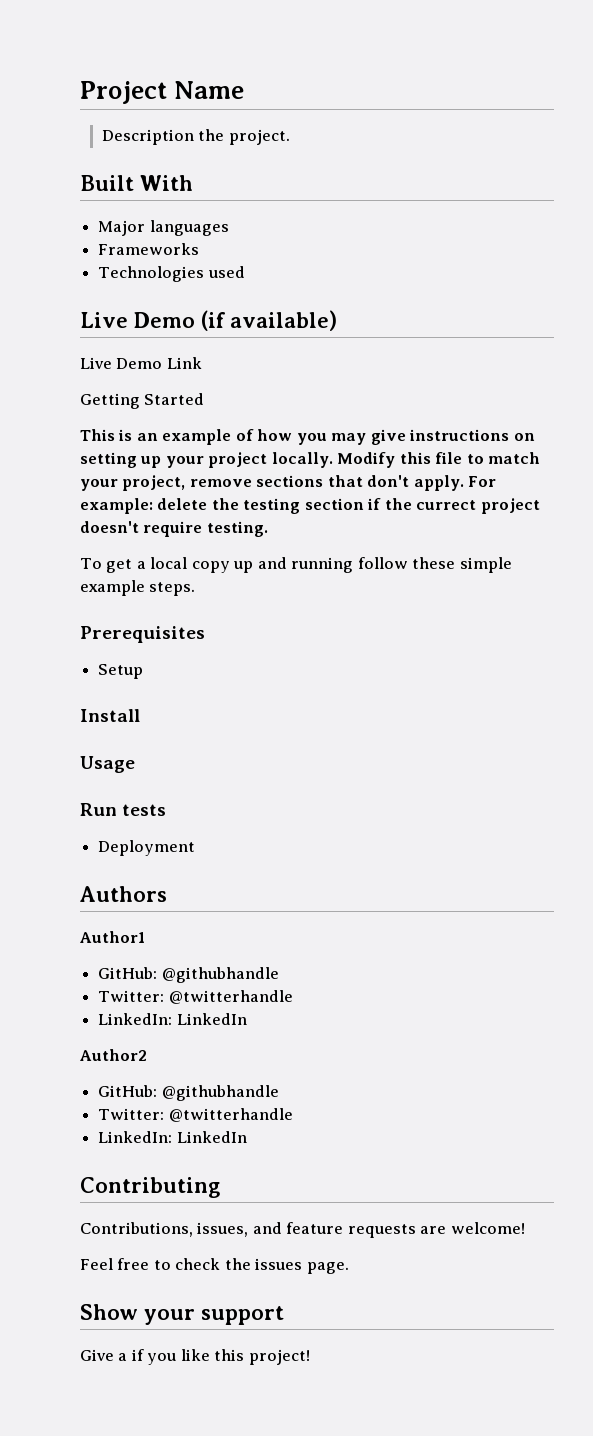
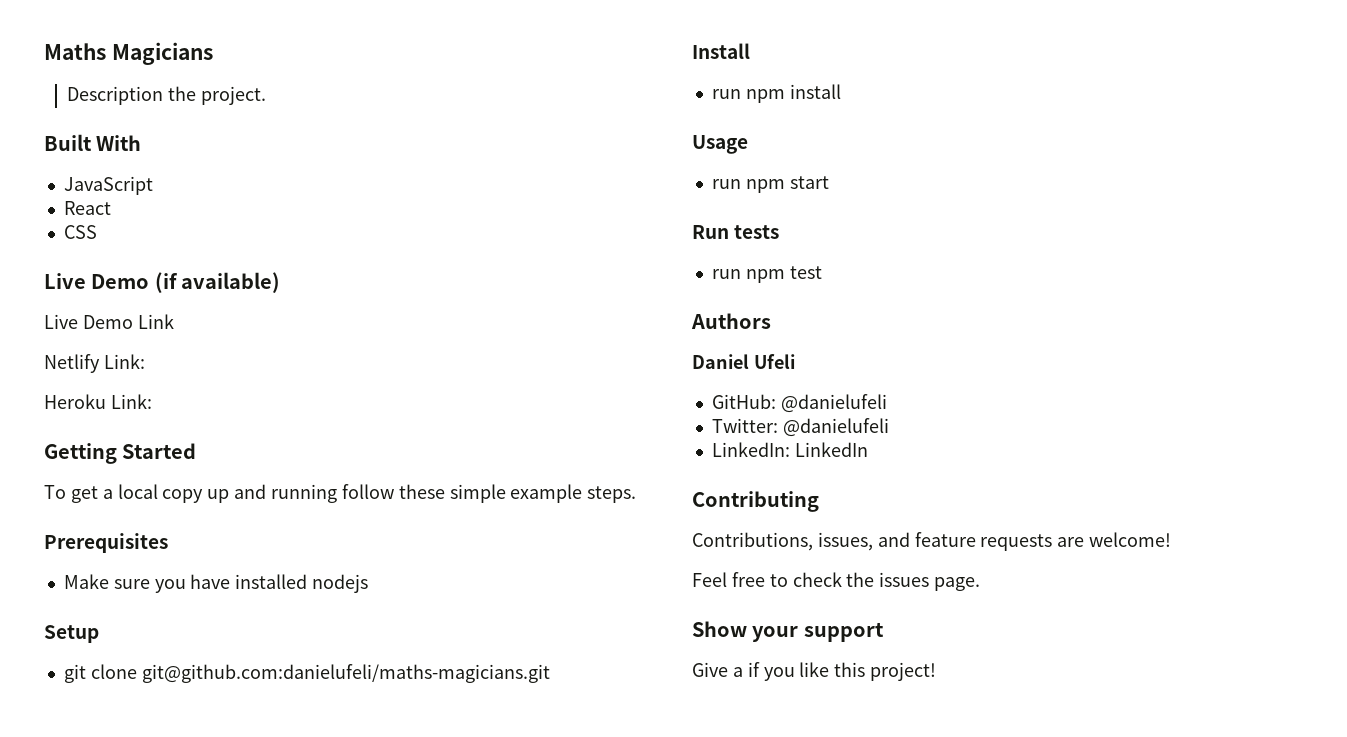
[80,81,245,104] Project Name -> [44,42,213,65] Maths Magicians
[98,220,229,236] [98,243,200,255] [98,266,245,282] Major languages // Frameworks // Technologies used -> [63,176,153,195] [63,201,111,215] [63,225,97,239] JavaScript // React // CSS
[80,393,205,409] [80,429,535,445] [80,452,541,468] [80,475,497,491] [80,498,540,514] [80,521,268,537] Getting Started // This is an example of how you may give instructions on setting up your project locally. Modify this file to match your project, remove sections that don't apply. For example: delete the testing section if the currect project doesn't require testing. -> [44,354,145,373] [44,394,152,409] [44,443,197,464] Netlify Link: // Heroku Link: // Getting Started
[98,664,144,679] [80,709,140,722] [80,756,135,773] Setup // Install // Usage -> [63,574,369,593] [44,625,99,643] [63,664,550,683] [692,43,750,59] [711,84,841,103] [692,135,748,154] [711,176,829,193] Make sure you have installed nodejs // Setup // git clone git@github.com:danielufeli/maths-magicians.git // Install // run npm install // Usage // run npm start
[98,840,196,856] Deployment -> [711,266,822,283] run npm test
[80,931,145,943] [98,967,279,983] [98,990,293,1004] [98,1013,247,1025] [80,1049,147,1061] [98,1085,279,1101] [98,1108,293,1122] Author1 // GitHub: @githubhandle // Twitter: @twitterhandle // LinkedIn: LinkedIn // Author2 // GitHub: @githubhandle // Twitter: @twitterhandle -> [692,354,795,369] [711,394,887,413] [711,418,889,437] Daniel Ufeli // GitHub: @danielufeli // Twitter: @danielufeli

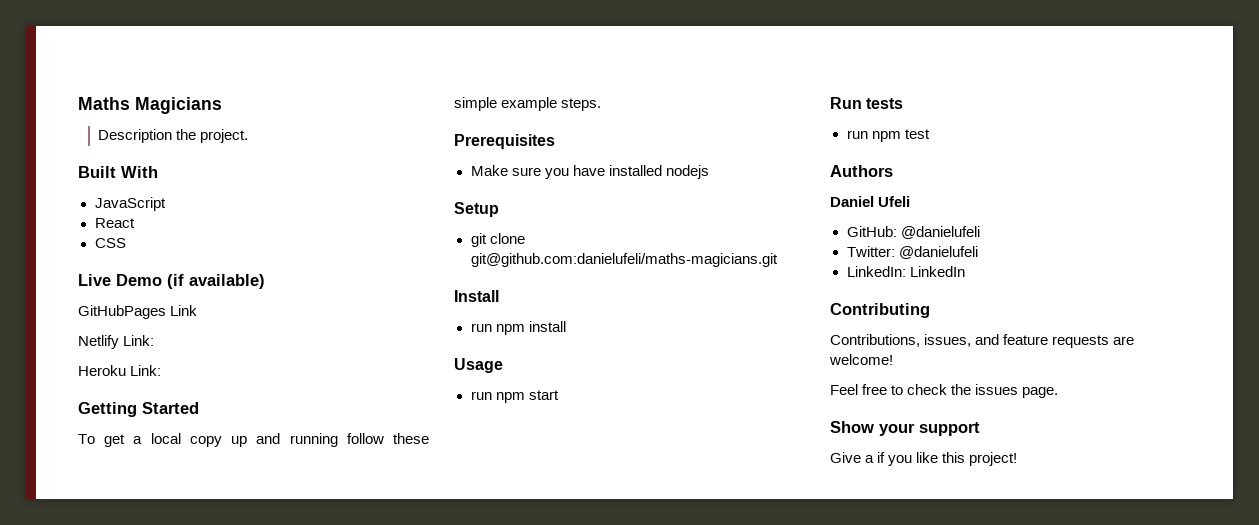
[44,314,133,329] Live Demo -> [78,305,166,319] GitHubPages

